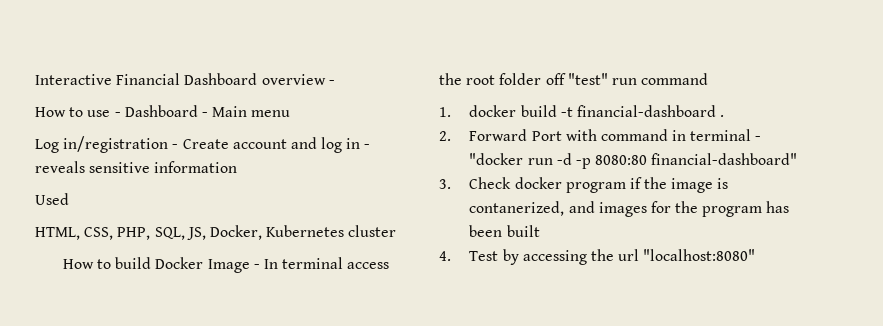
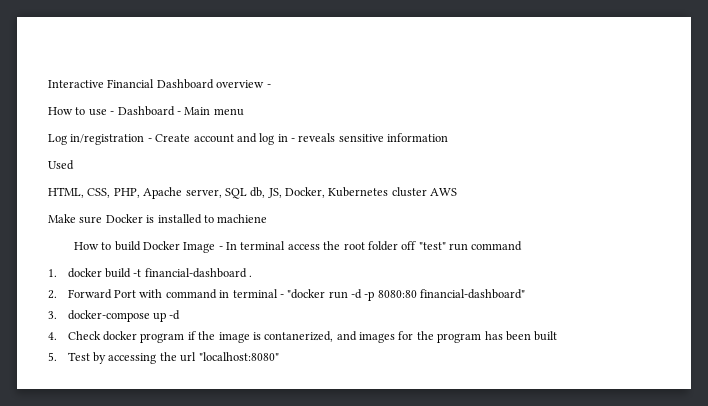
[154,227,185,240] SQL, -> [143,187,266,199] Apache server, SQL db,
(397, 231) none -> [430,188,458,196] [48,214,268,224] AWS // Make sure Docker is installed to machiene
(451, 184) none -> [67,310,181,322] [48,332,57,340] docker-compose up -d // 4.
[439,251,451,261] 4. -> [48,352,57,361] 5.

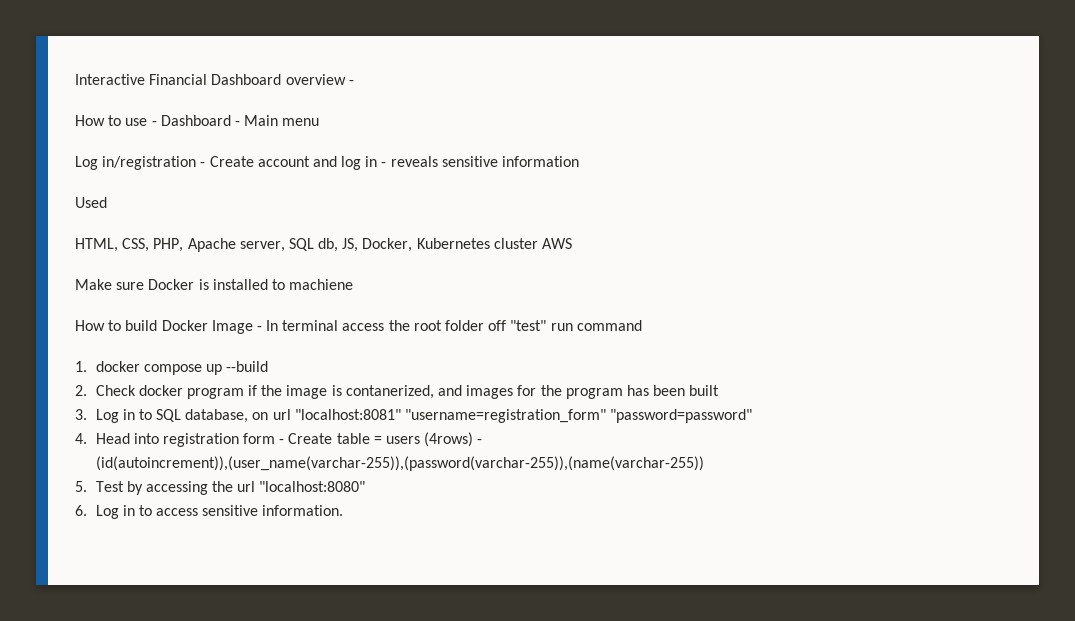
[105,268,253,278] [48,289,526,301] [48,310,181,322] [48,332,57,340] build -t financial-dashboard . // 2. Forward Port with command in terminal - "docker run -d -p 8080:80 financial-dashboard" // 3. docker-compose up -d // 4. -> [143,361,269,375] [75,385,87,396] compose up --build // 2.
(558, 336) none -> [75,409,753,423] [75,432,483,447] [95,456,704,471] // 3. Log in to SQL database, on url "localhost:8081" "username=registration_form" "password=password" // 4. Head into registration form - Create table = users (4rows) - (id(autoincrement)),(user_name(varchar-255)),(password(varchar-255)),(name(varchar-255))
(279, 356) none -> [75,505,344,519] // 6. Log in to access sensitive information.

